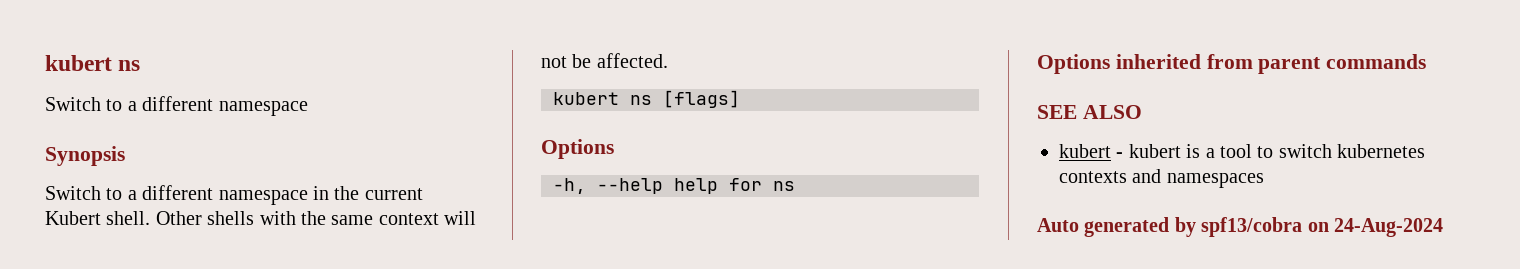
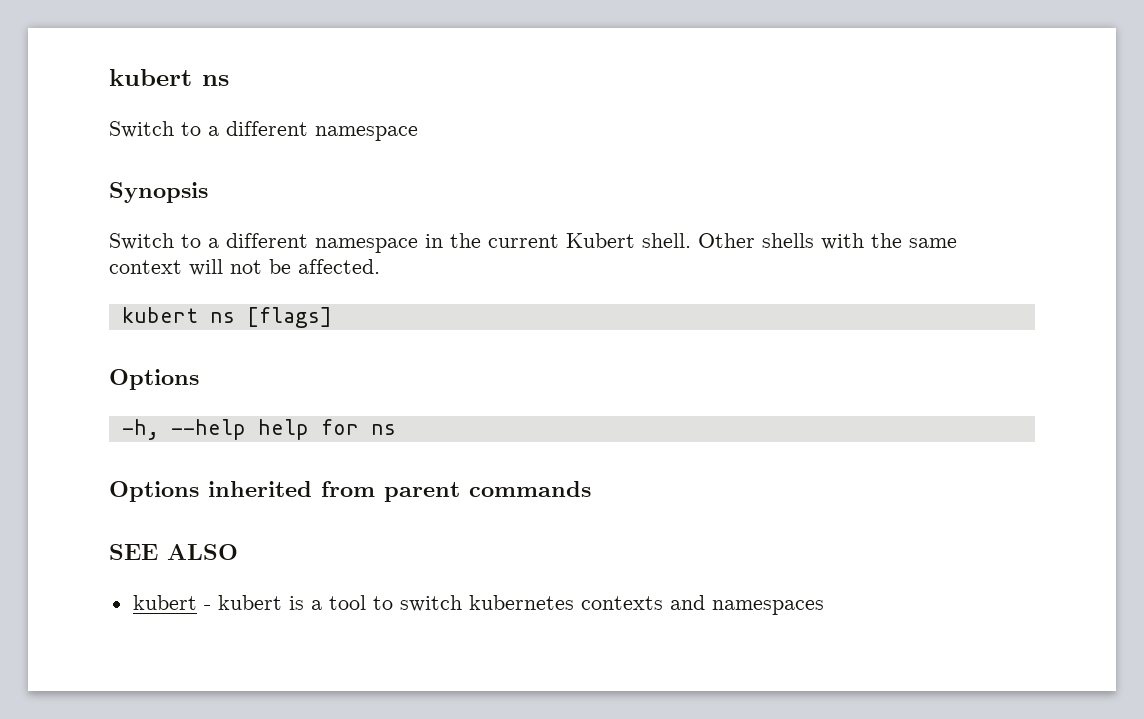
[1037,217,1443,237] // Auto generated by spf13/cobra on 24-Aug-2024 -> (824, 607) none

